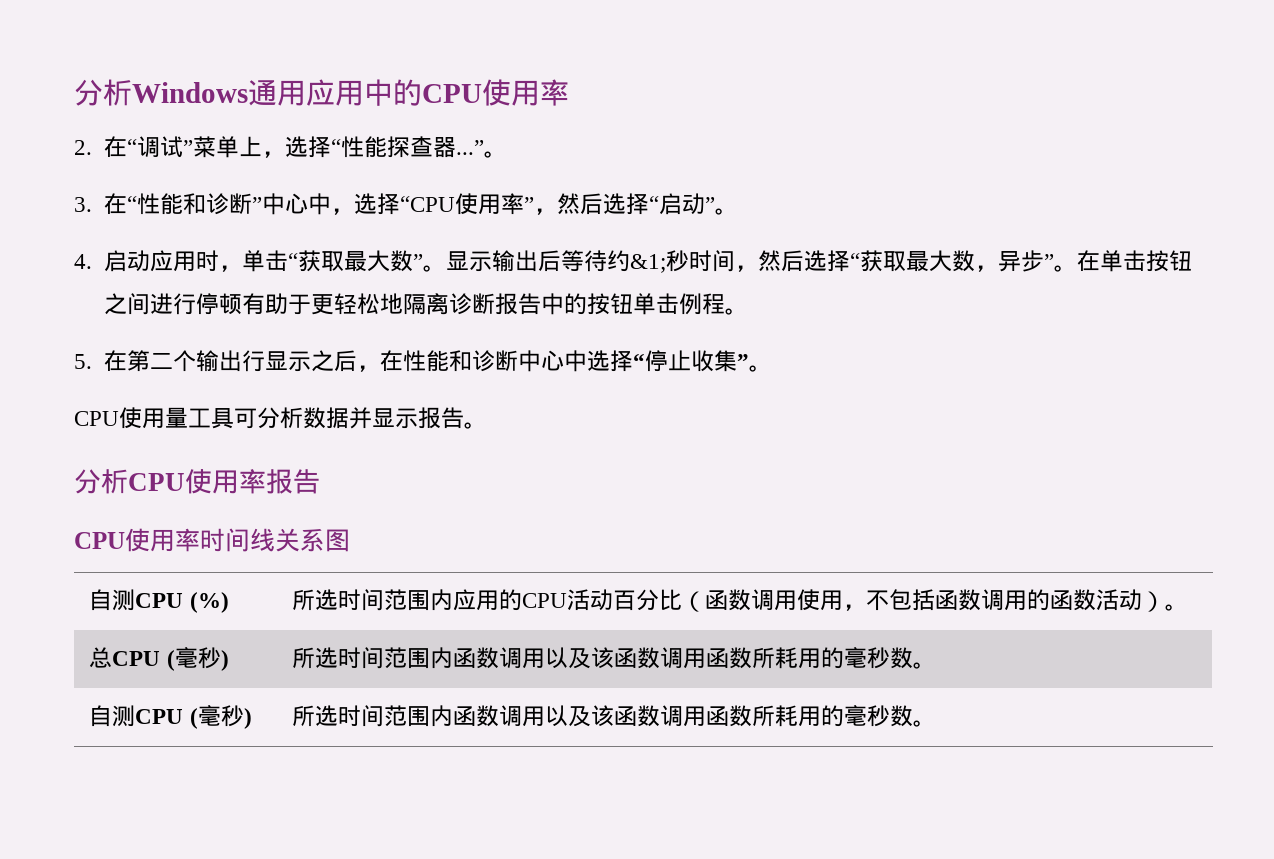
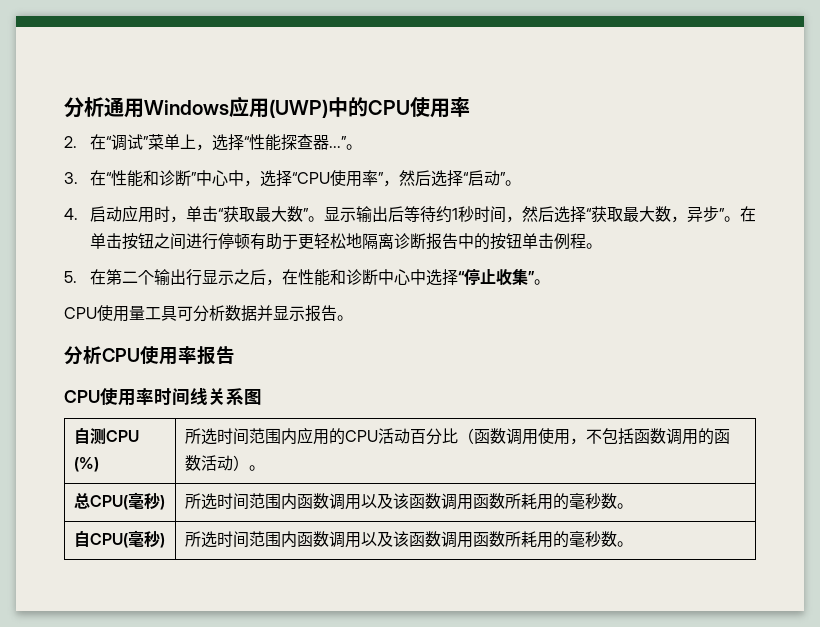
[74,79,364,106] 分析Windows通用应用 -> [64,96,328,118] 分析通用Windows应用(UWP)
[629,254,666,273] &1; -> [451,208,458,220] 1
[112,650,175,671] CPU ( -> [90,495,129,510] CPU(
[112,705,198,729] 测CPU ( -> [90,533,129,548] CPU(

